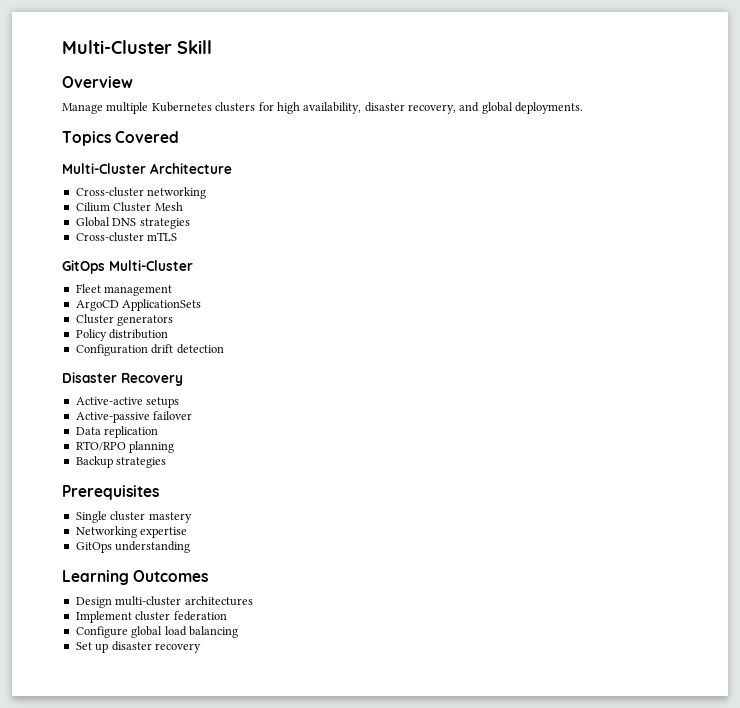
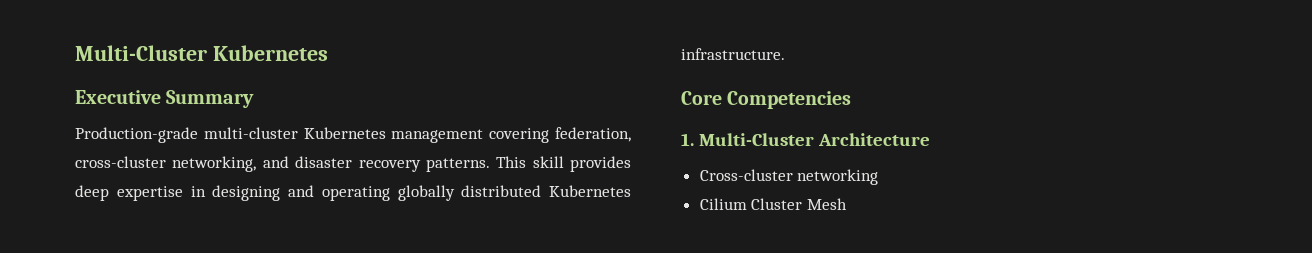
[62,40,212,54] [62,76,133,88] [62,102,584,114] [62,131,180,146] Multi-Cluster Skill // Overview // Manage multiple Kubernetes clusters for high availability, disaster recovery, and global deployments. // Topics Covered // -> [75,45,328,61] [75,90,255,108] [75,127,631,143] [75,156,631,172] [75,185,631,201] [681,48,785,60] [681,91,852,109] [681,133,694,146] Multi-Cluster Kubernetes // Executive Summary // Production-grade multi-cluster Kubernetes management covering federation, cross-cluster networking, and disaster recovery patterns. This skill provides deep expertise in designing and operating globally distributed Kubernetes infrastructure. // Core Competencies // 1.
[75,217,190,229] [75,232,178,242] [62,260,193,274] [75,284,173,296] [75,299,202,311] [75,314,174,326] [75,329,169,341] [75,344,224,356] [62,372,183,386] [75,397,180,408] [75,411,193,423] [75,426,159,438] [75,441,175,453] [75,456,167,468] [62,485,159,500] [75,511,192,523] [75,526,188,538] [75,541,191,553] [62,570,209,585] [75,596,253,608] [75,611,227,623] [75,626,238,638] [75,641,201,653] // Global DNS strategies // Cross-cluster mTLS // GitOps Multi-Cluster // Fleet management // ArgoCD ApplicationSets // Cluster generators // Policy distribution // Configuration drift detection // Disaster Recovery // Active-active setups // Active-passive failover // Data replication // RTO/RPO planning // Backup strategies // Prerequisites // Single cluster mastery // Networking expertise // GitOps understanding // Learning Outcomes // Design multi-cluster architectures // Implement cluster federation // Configure global load balancing // Set up disaster recovery -> (847, 204) none

